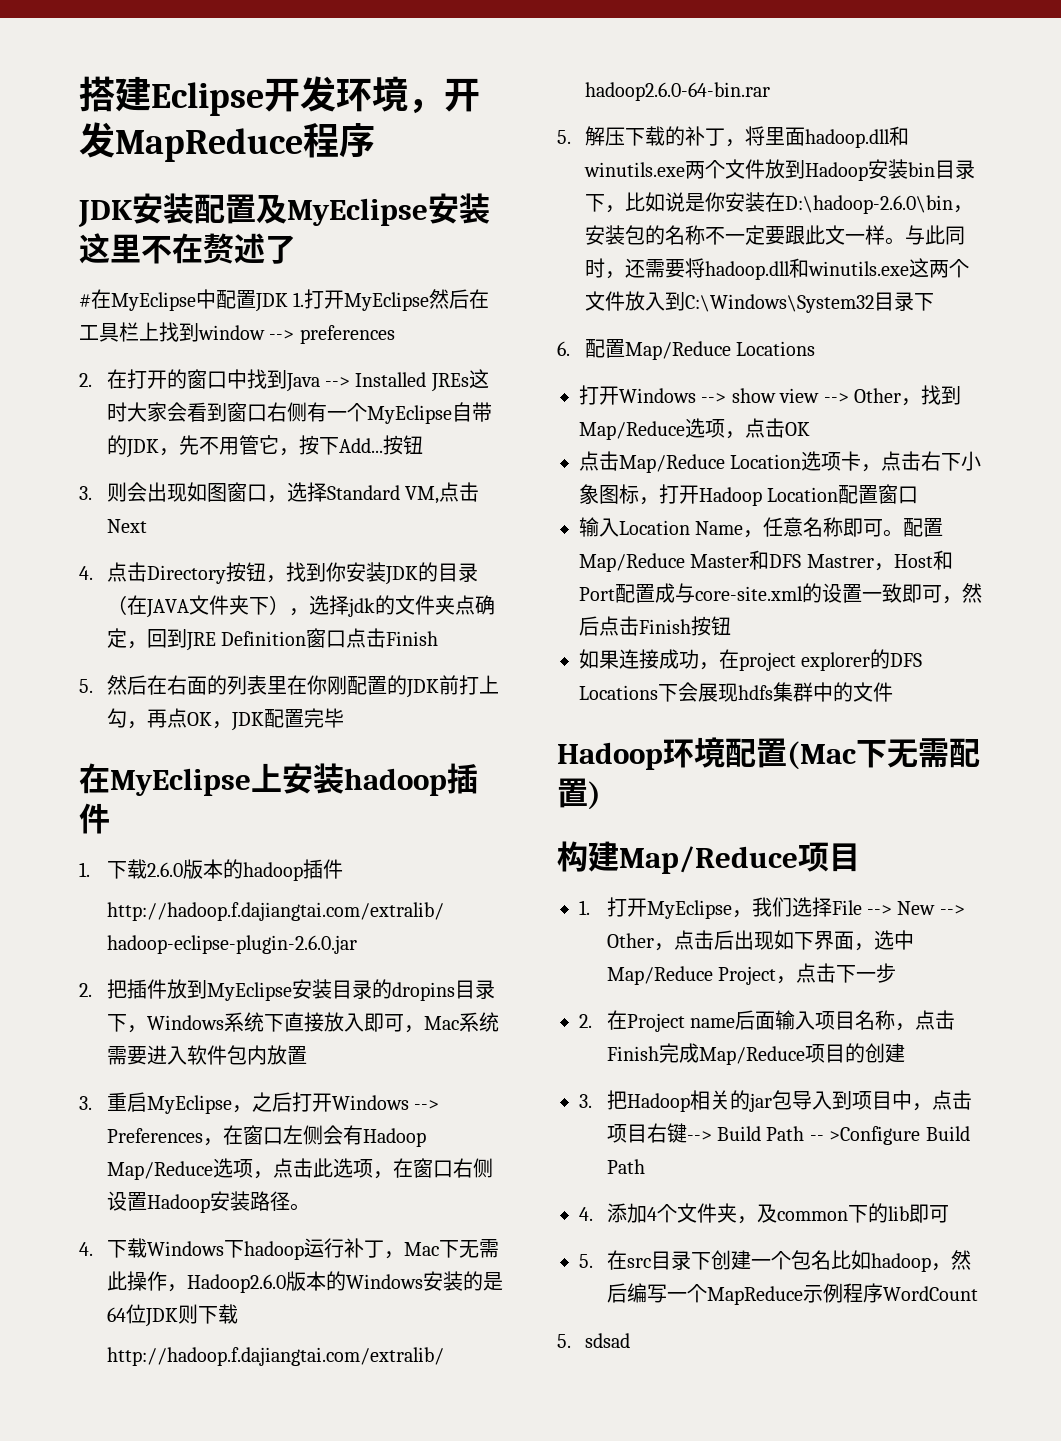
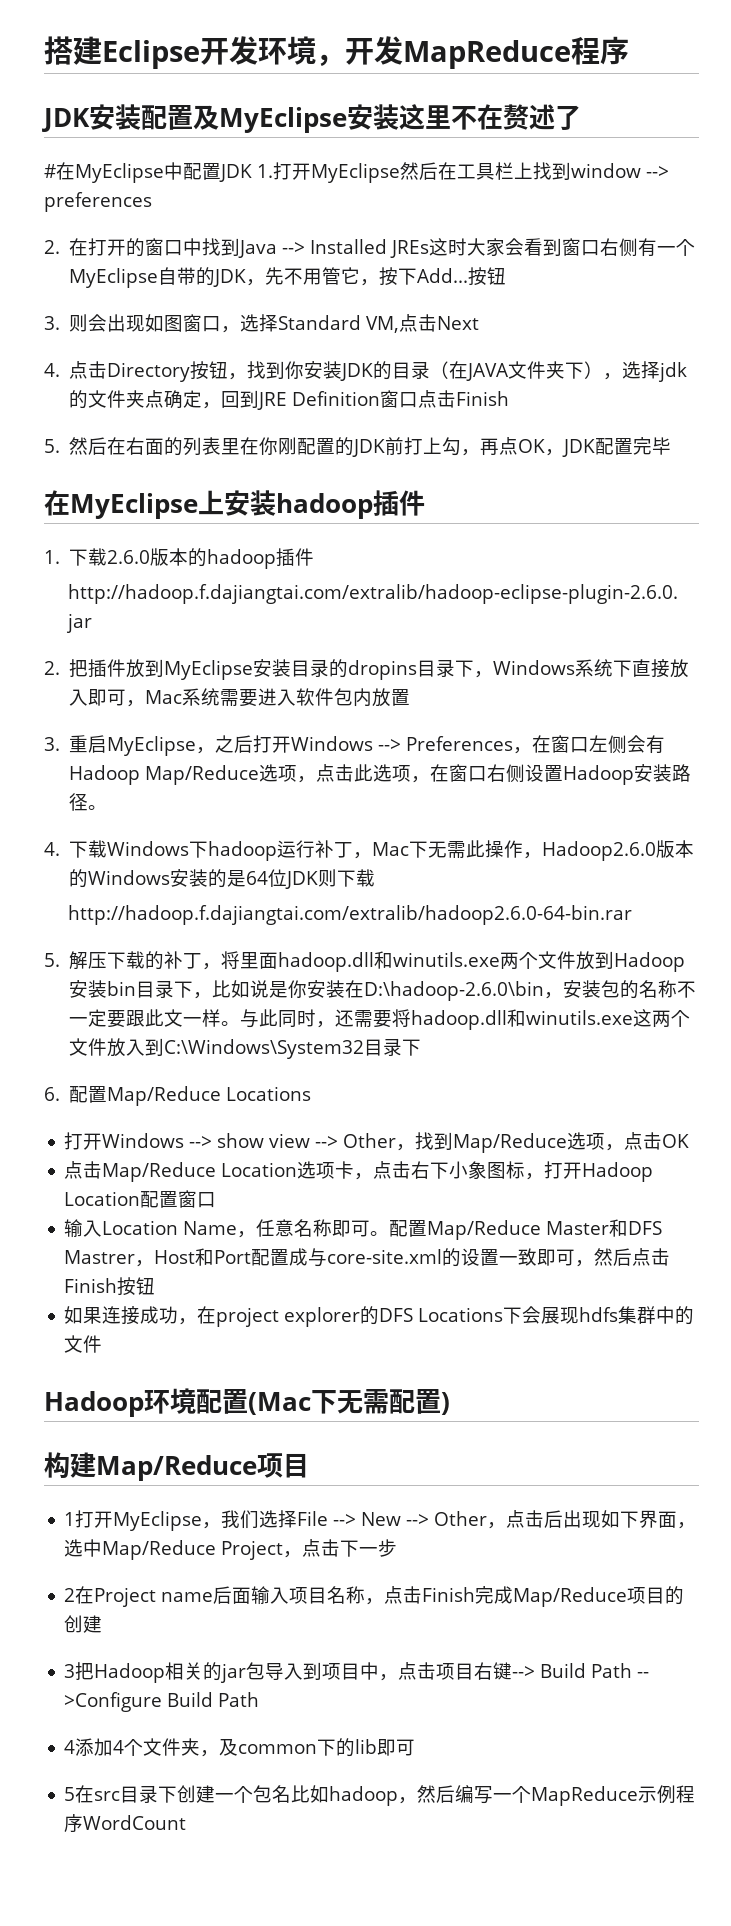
[579,900,590,915] 1. -> [64,1512,76,1526] 1
[579,1014,592,1028] 2. -> [64,1588,76,1602] 2
[579,1094,592,1108] 3. -> [64,1664,76,1678] 3
[579,1207,593,1221] 4. -> [64,1740,76,1754] 4
[579,1254,593,1268] 5. -> [64,1787,76,1801] 5
[557,1333,630,1348] // 5. sdsad -> (187, 1822) none

